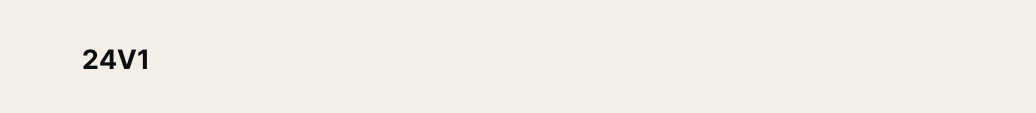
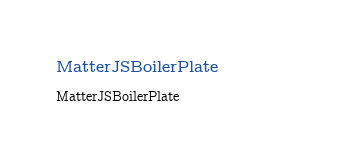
[82,49,150,69] 24V1 -> [56,61,218,72] [56,91,179,101] MatterJSBoilerPlate // MatterJSBoilerPlate

